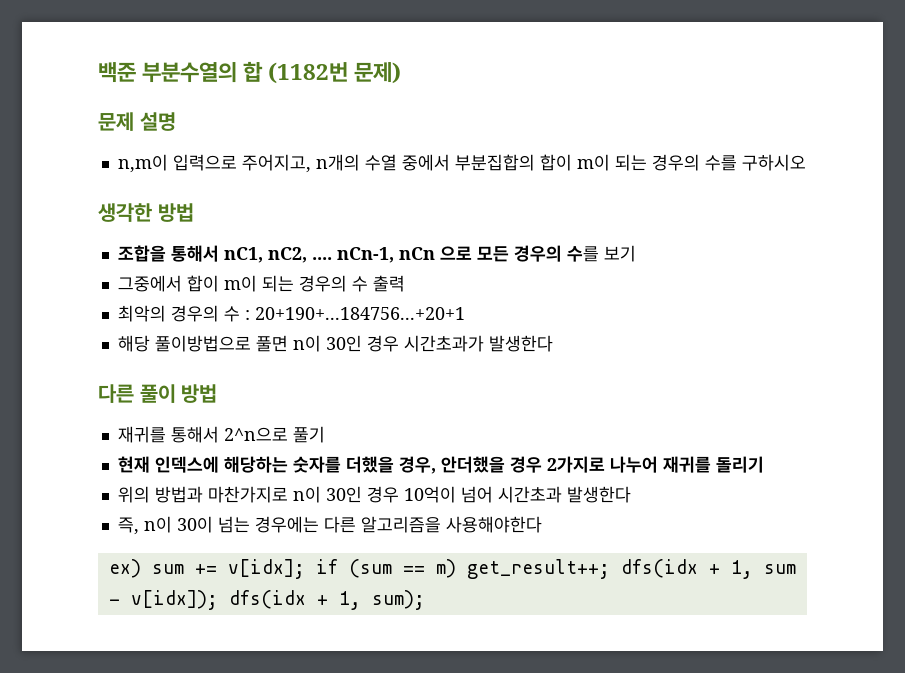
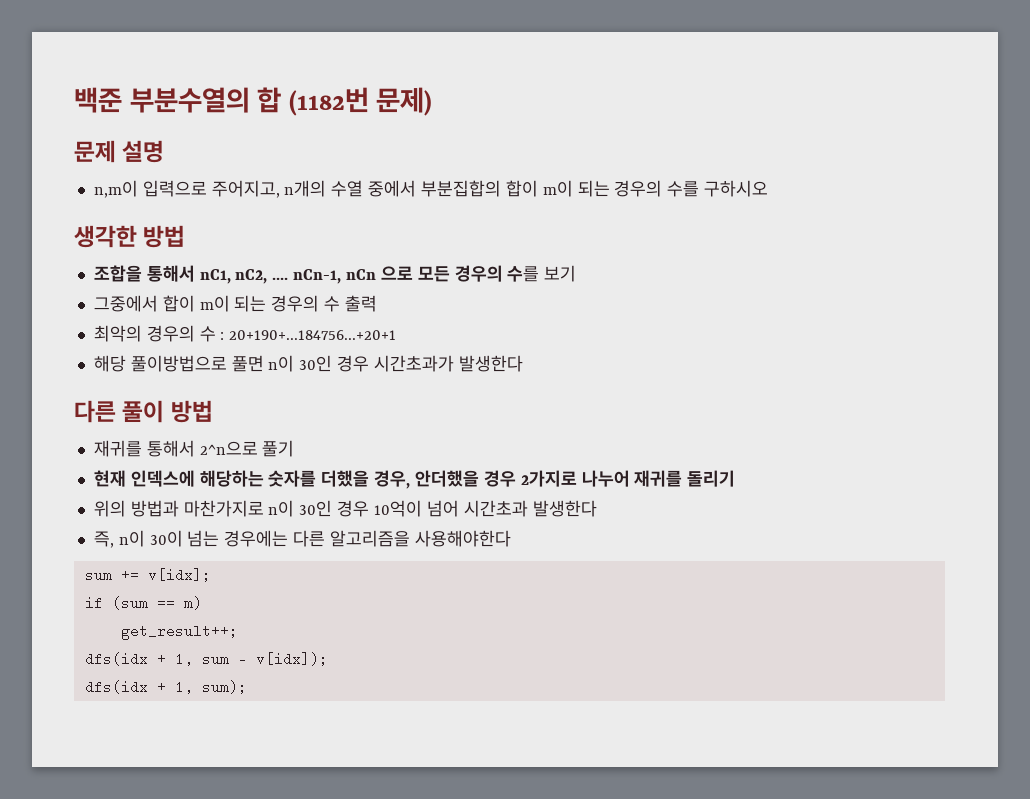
[108,559,141,578] ex) -> (511, 538) none
(305, 569) none -> (211, 575) //
(456, 568) none -> (202, 603) //
(610, 569) none -> (238, 632) //
(218, 600) none -> (328, 659) //

